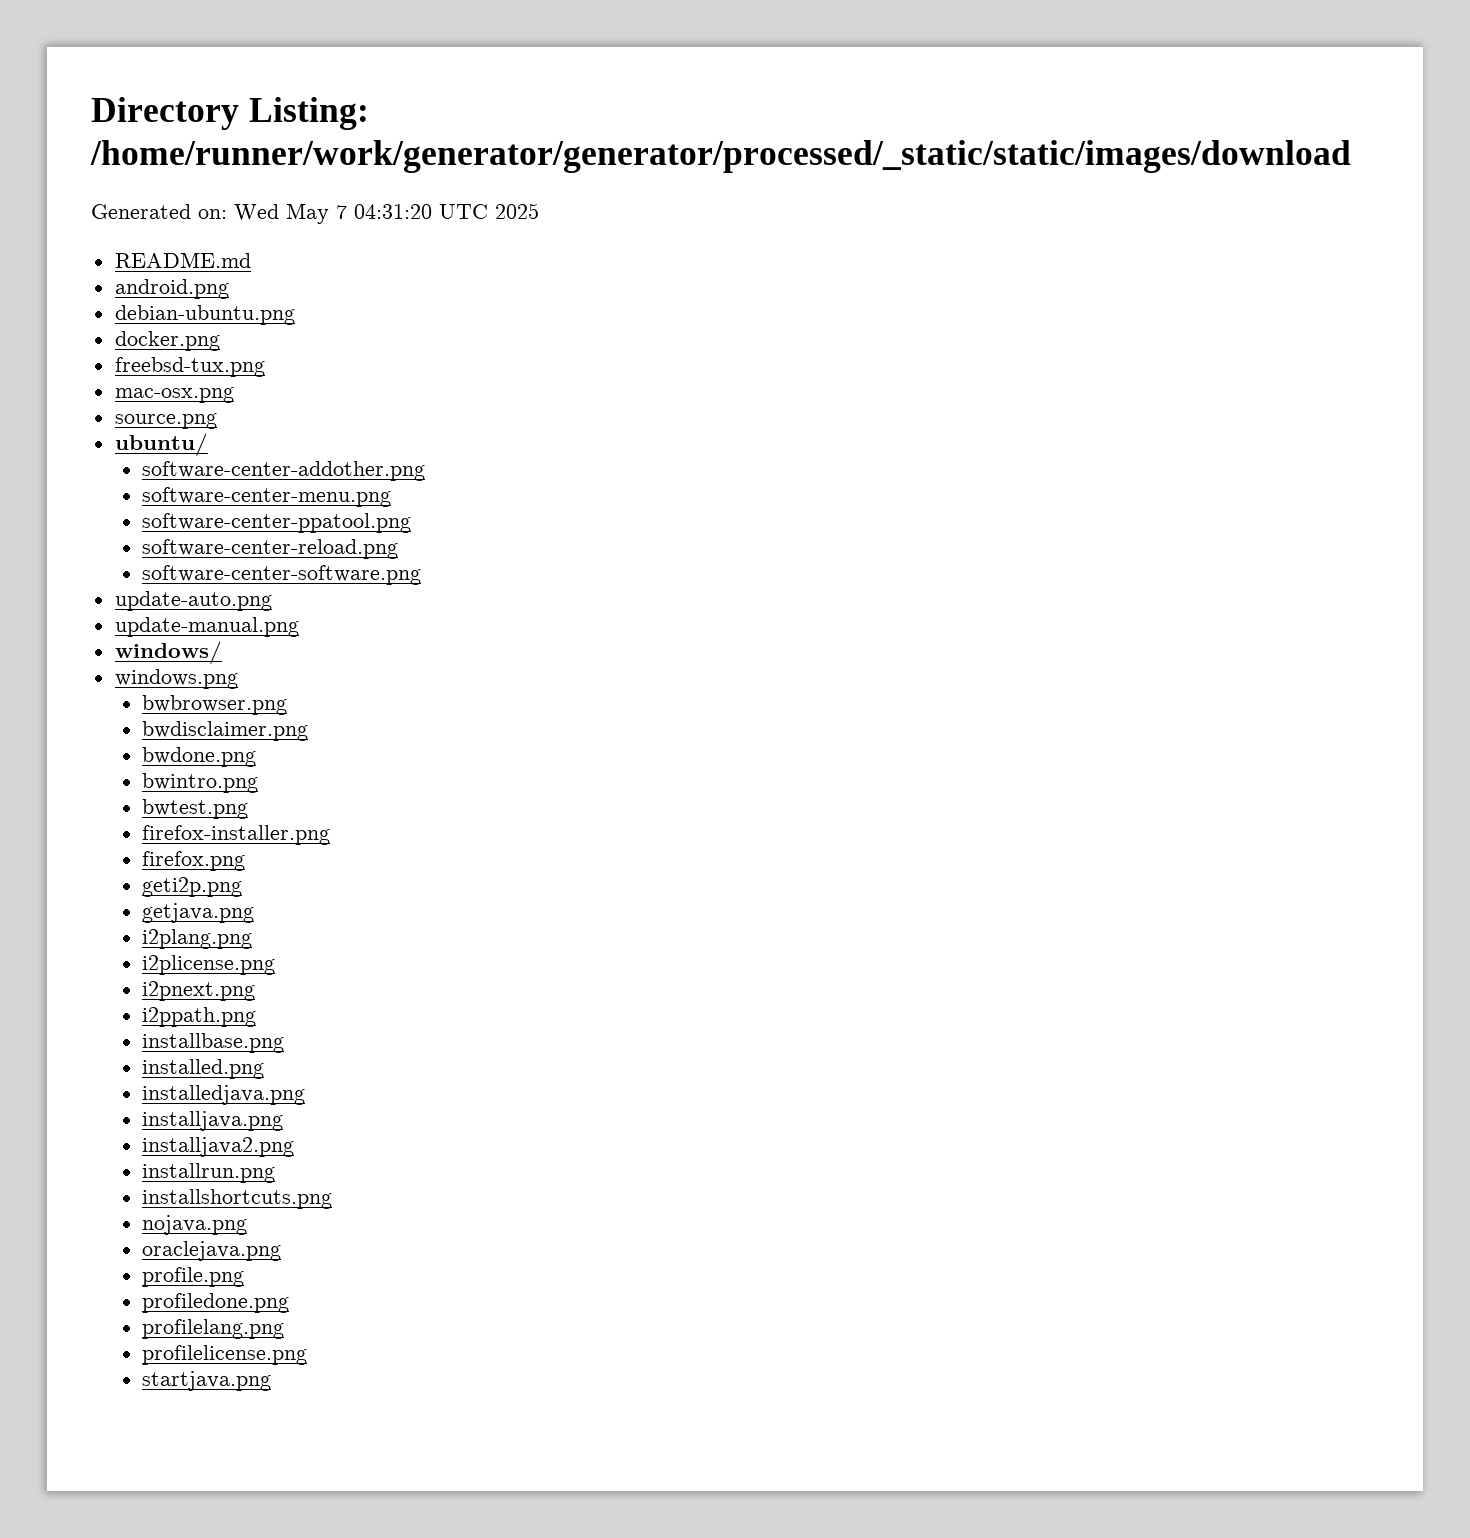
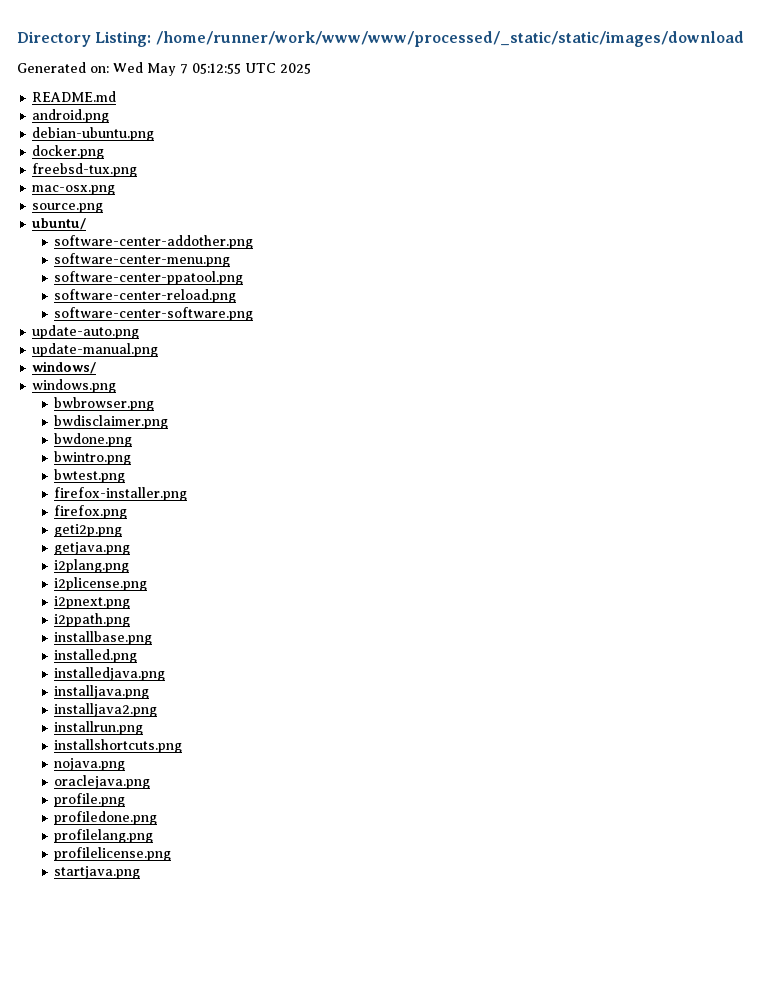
[90,140,1351,173] /home/runner/work/generator/generator/processed/_static/static/images/download -> [155,31,744,47] /home/runner/work/www/www/processed/_static/static/images/download
[354,204,432,219] 04:31:20 -> [192,63,241,74] 05:12:55

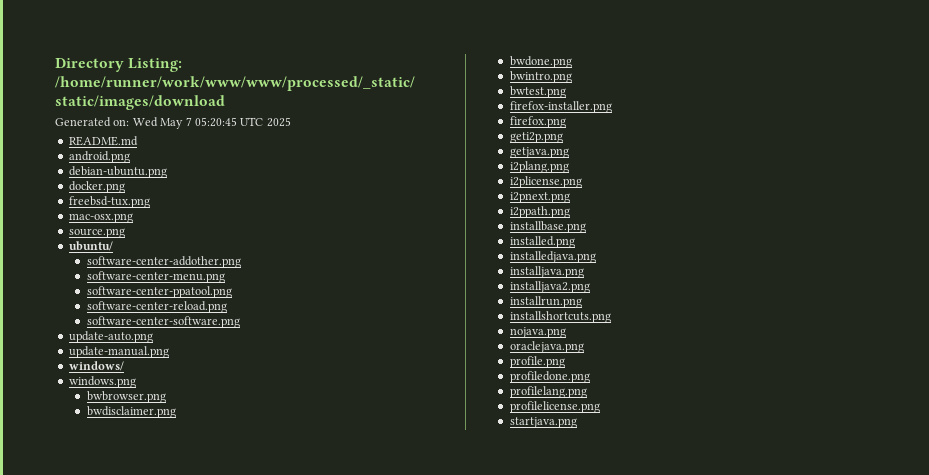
[192,63,241,74] 05:12:55 -> [194,117,237,127] 05:20:45

